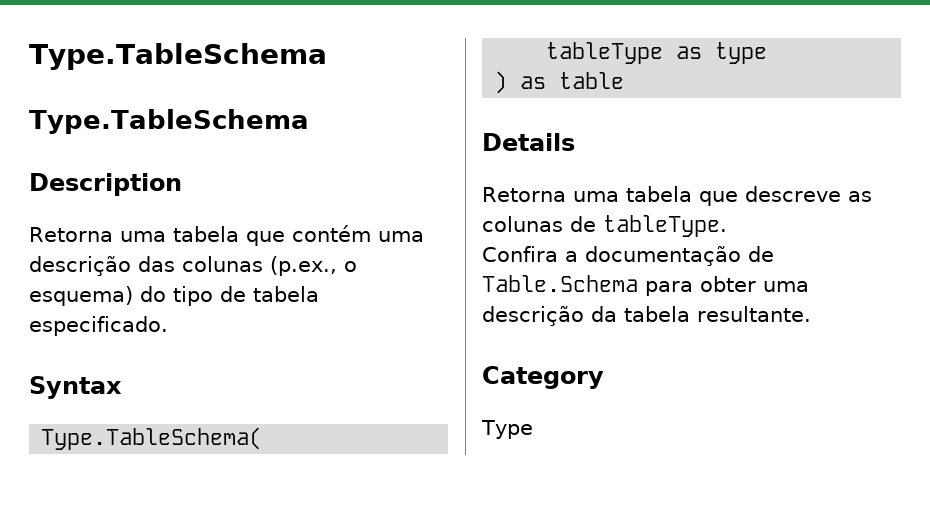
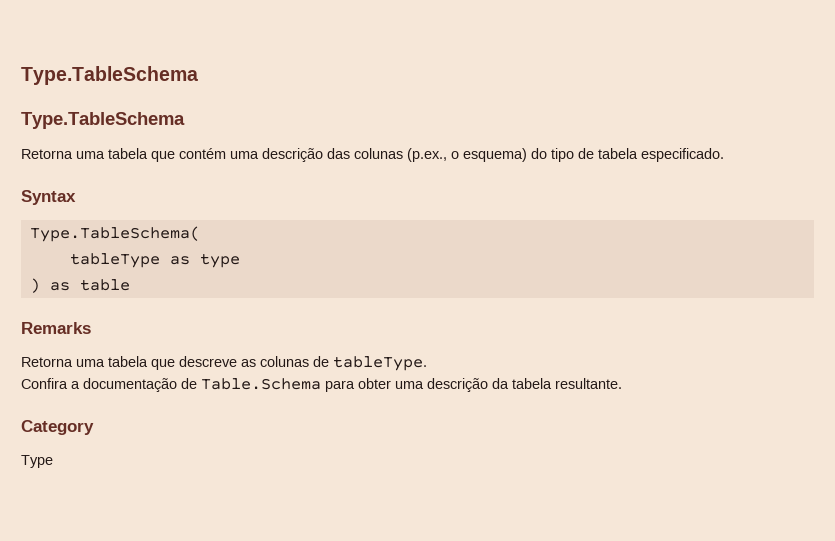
[29,173,182,196] // Description -> (185, 120) none
[482,133,575,151] Details -> [21,322,91,334] Remarks

